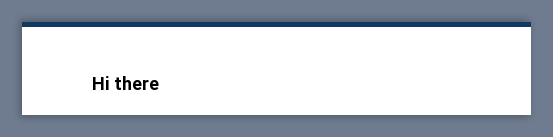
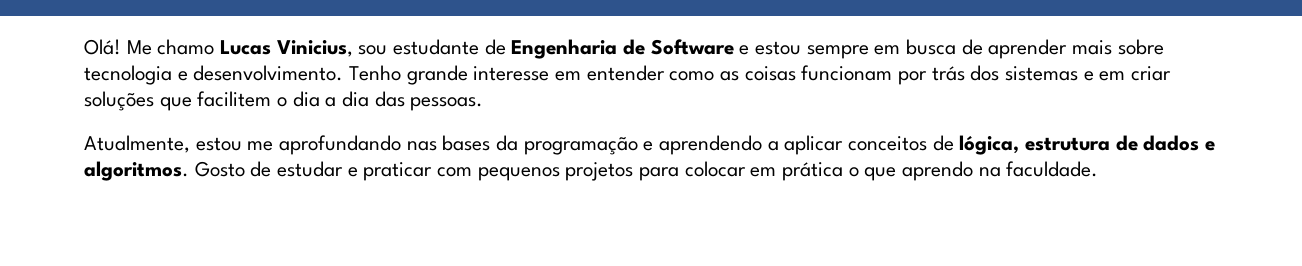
[92,76,159,90] Hi there -> [84,39,1164,59] [84,65,1172,85] [84,91,484,111] [84,135,1216,155] [84,161,1099,181] Olá! Me chamo Lucas Vinicius, sou estudante de Engenharia de Software e estou sempre em busca de aprender mais sobre tecnologia e desenvolvimento. Tenho grande interesse em entender como as coisas funcionam por trás dos sistemas e em criar soluções que facilitem o dia a dia das pessoas. // Atualmente, estou me aprofundando nas bases da programação e aprendendo a aplicar conceitos de lógica, estrutura de dados e algoritmos. Gosto de estudar e praticar com pequenos projetos para colocar em prática o que aprendo na faculdade.

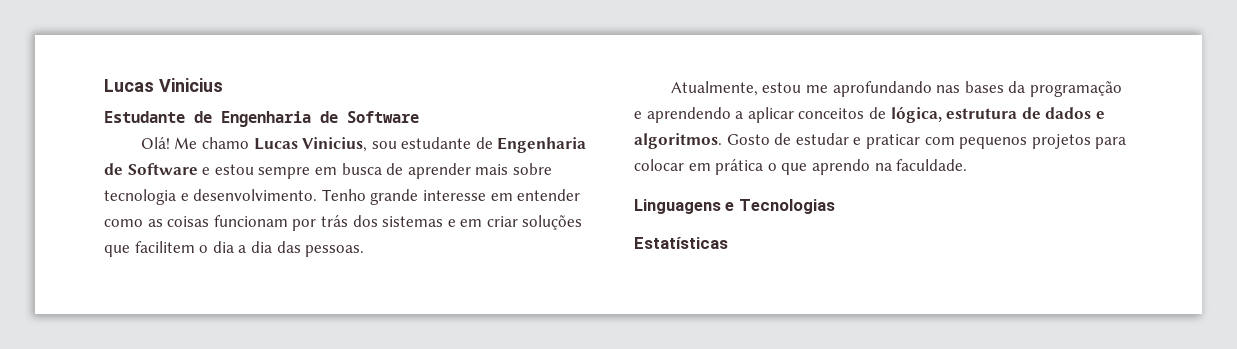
(84, 47) none -> [104,78,223,92] [104,111,419,127] Lucas Vinicius // Estudante de Engenharia de Software //
(1099, 169) none -> [634,199,835,214] [634,237,728,249] // Linguagens e Tecnologias // Estatísticas

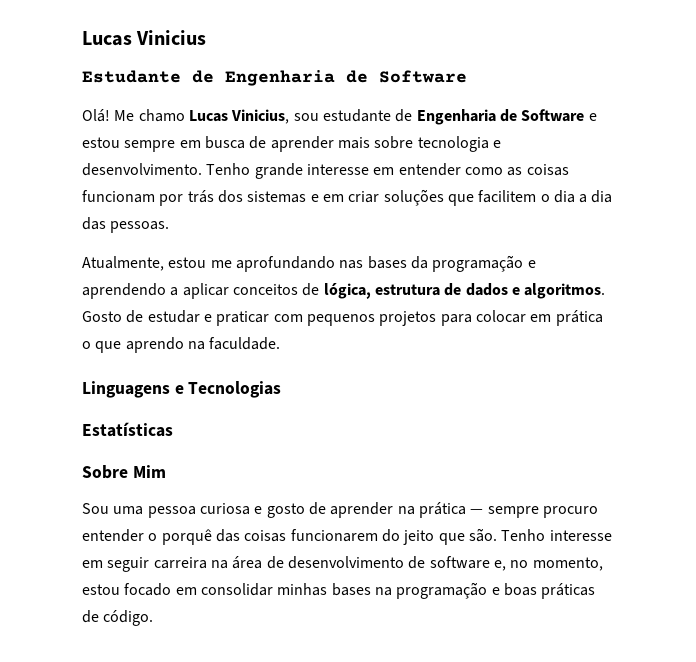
(728, 243) none -> [82,465,166,479] [82,502,598,518] [82,528,612,545] [82,556,603,572] [82,582,596,599] [82,610,154,626] // Sobre Mim // Sou uma pessoa curiosa e gosto de aprender na prática — sempre procuro entender o porquê das coisas funcionarem do jeito que são. Tenho interesse em seguir carreira na área de desenvolvimento de software e, no momento, estou focado em consolidar minhas bases na programação e boas práticas de código.

